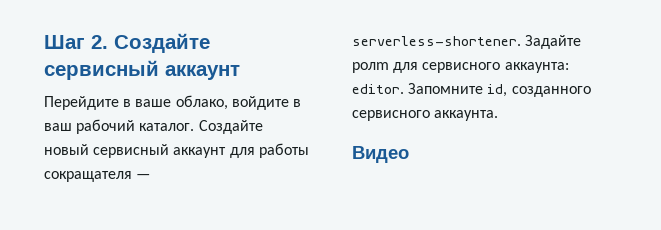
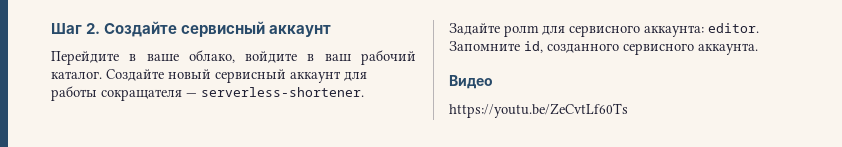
(409, 154) none -> [449,103,628,118] // https://youtu.be/ZeCvtLf60Ts

